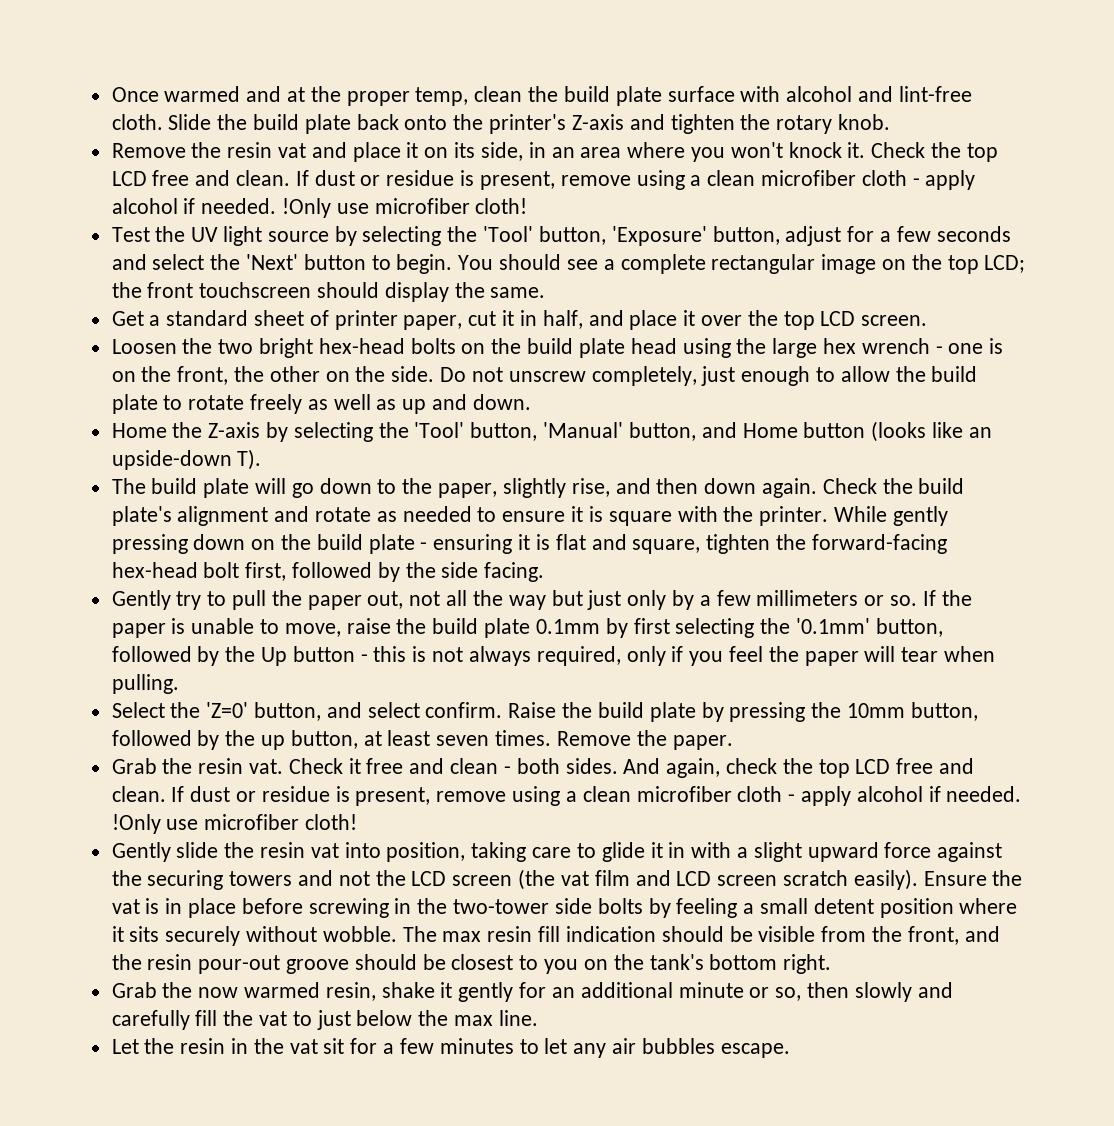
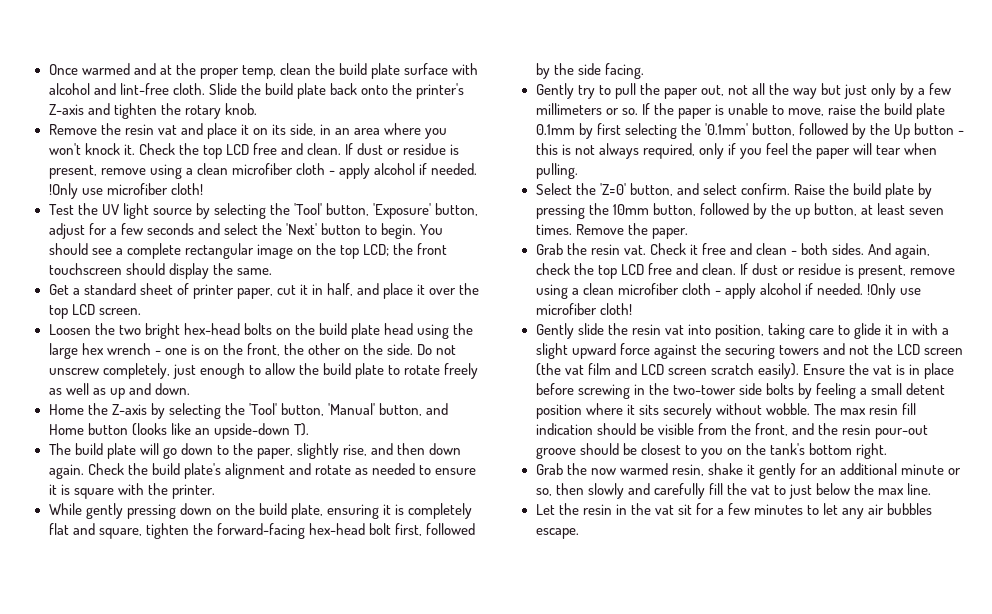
(829, 516) none -> (215, 491) //
[368,534,428,554] plate - -> [290,503,323,519] plate,
(550, 542) none -> [408,503,473,519] completely

